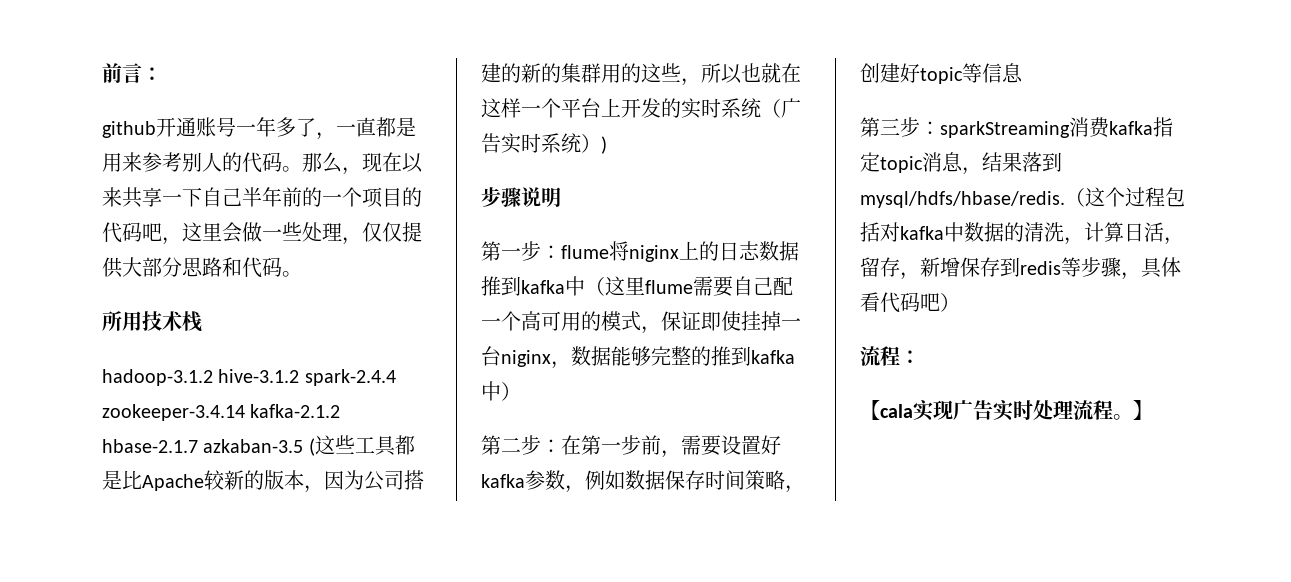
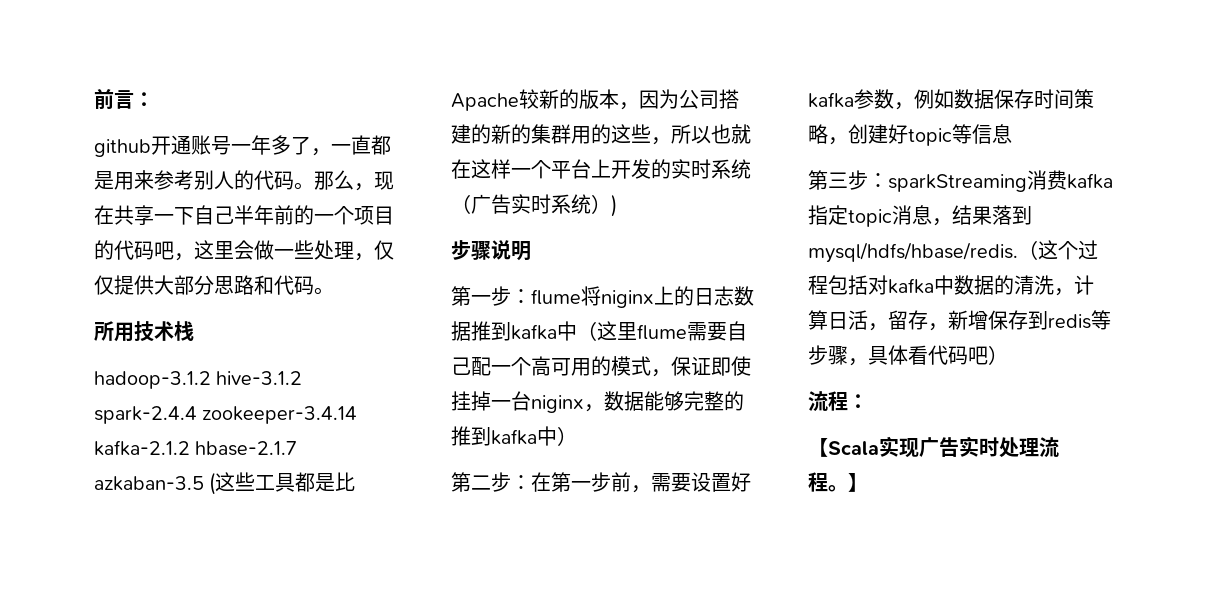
[402,153,423,173] [102,187,122,207] 以来 -> (114, 215) none
[880,404,913,418] cala -> [828,441,879,455] Scala

